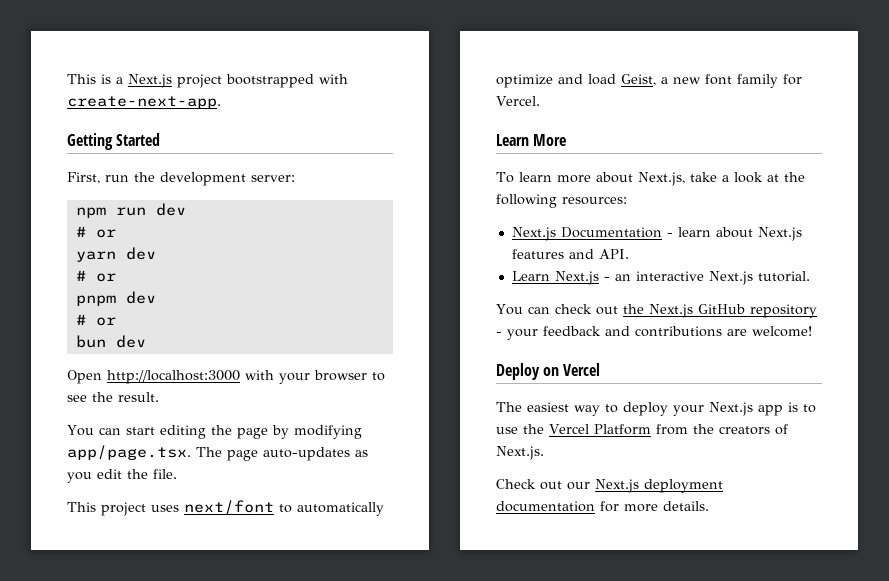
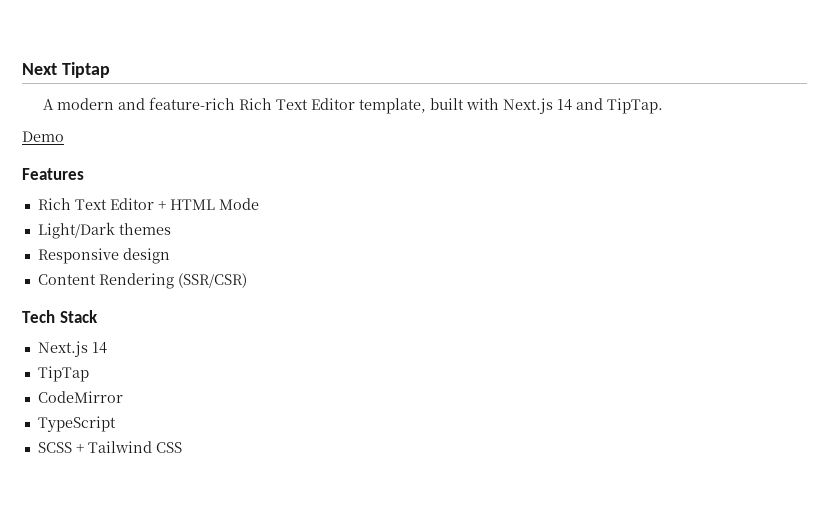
[67,74,348,88] [67,96,221,109] [67,133,161,150] [67,172,295,186] [75,203,186,218] [75,226,116,238] [75,247,156,262] [75,270,116,282] [75,291,156,306] [75,314,116,326] [75,335,146,348] [67,370,385,384] [67,392,159,402] [67,425,362,439] [67,445,368,461] [67,469,177,483] [67,500,384,516] [496,74,802,88] [496,96,540,106] [496,134,567,146] [496,172,805,186] [496,194,627,208] [511,227,802,241] [511,249,629,259] [511,271,810,285] [496,304,817,318] [496,326,812,340] [496,363,601,380] [496,402,816,416] [496,424,788,435] [496,446,544,460] [496,479,723,493] [496,501,709,512] This is a Next.js project bootstrapped with create-next-app. // Getting Started // First, run the development server: // npm run dev // # or // yarn dev // # or // pnpm dev // # or // bun dev // Open http://localhost:3000 with your browser to see the result. // You can start editing the page by modifying app/page.tsx. The page auto-updates as you edit the file. // This project uses next/font to automatically optimize and load Geist, a new font family for Vercel. // Learn More // To learn more about Next.js, take a look at the following resources: // Next.js Documentation - learn about Next.js features and API. // Learn Next.js - an interactive Next.js tutorial. // You can check out the Next.js GitHub repository - your feedback and contributions are welcome! // Deploy on Vercel // The easiest way to deploy your Next.js app is to use the Vercel Platform from the creators of Next.js. // Check out our Next.js deployment documentation for more details. -> [22,62,110,78] [43,97,664,114] [22,131,64,142] [22,168,84,180] [37,198,259,210] [37,222,171,239] [37,248,170,264] [37,273,247,289] [22,310,98,323] [37,341,107,357] [37,366,89,382] [37,391,123,403] [37,416,116,432] [37,441,182,453] Next Tiptap // A modern and feature-rich Rich Text Editor template, built with Next.js 14 and TipTap. // Demo // Features // Rich Text Editor + HTML Mode // Light/Dark themes // Responsive design // Content Rendering (SSR/CSR) // Tech Stack // Next.js 14 // TipTap // CodeMirror // TypeScript // SCSS + Tailwind CSS

